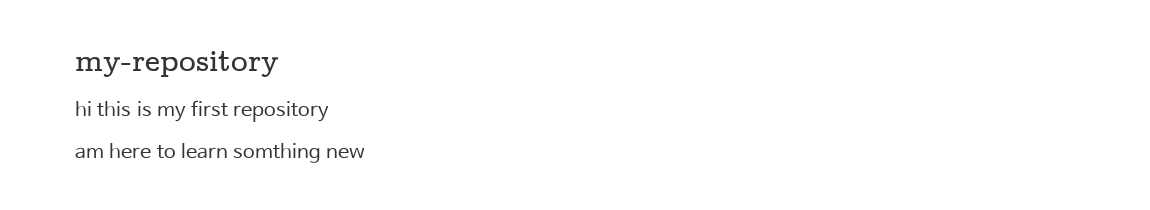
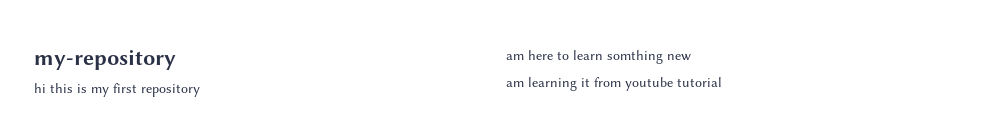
(366, 153) none -> [506,77,722,91] // am learning it from youtube tutorial

